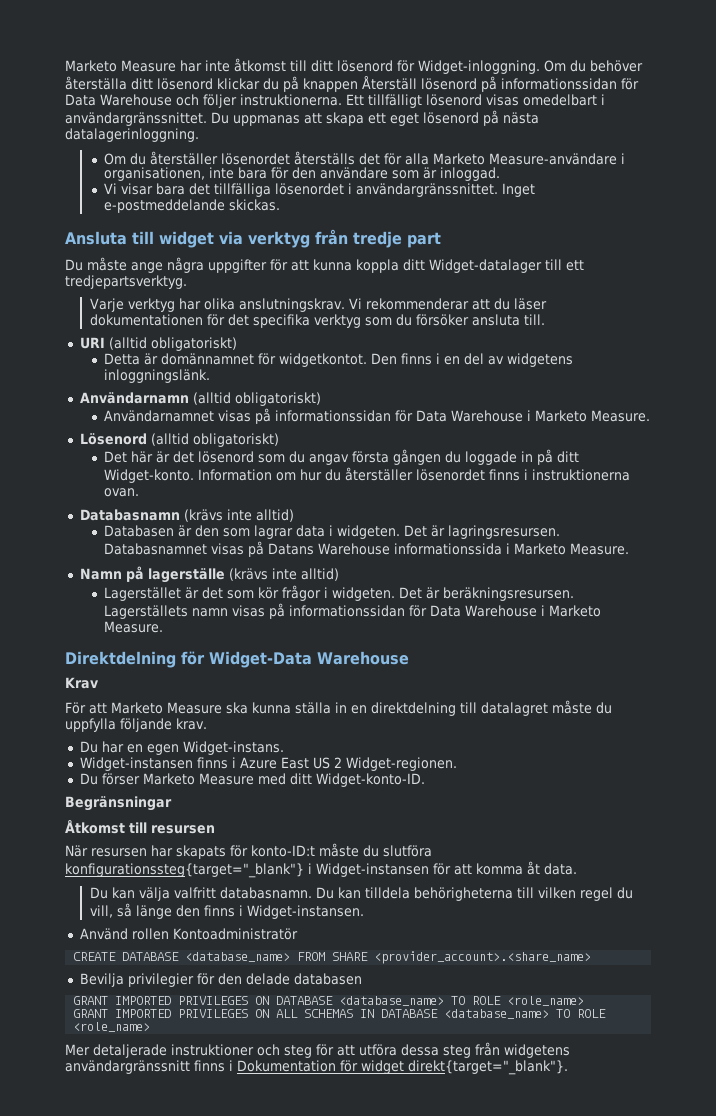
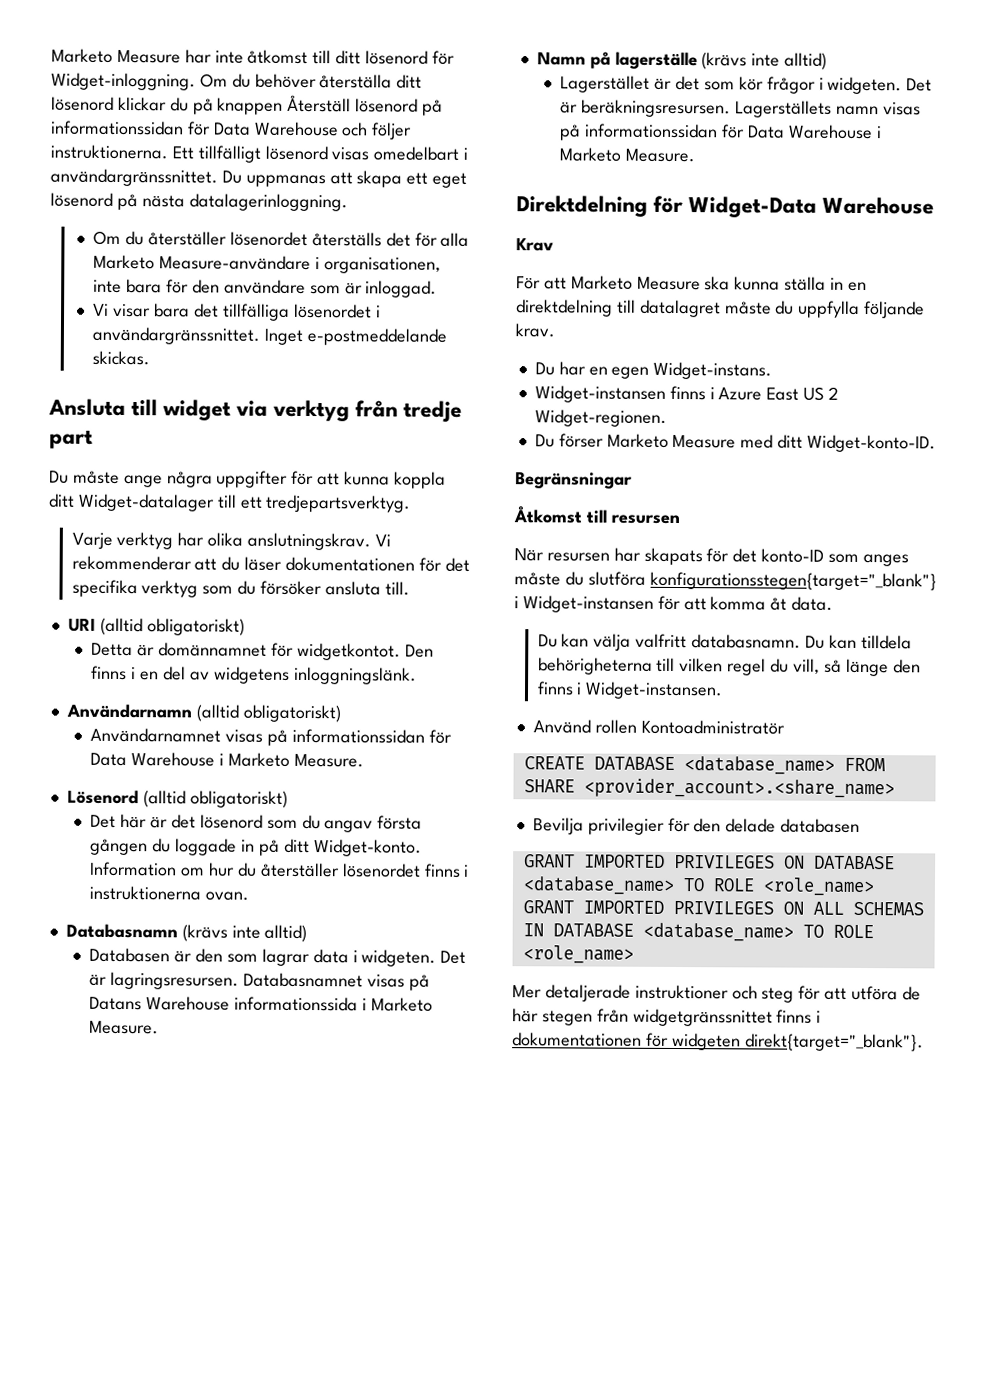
[251,845,315,857] konto-ID:t -> [732,548,909,567] det konto-ID som anges
[65,863,304,878] konfigurationssteg{target="_blank"} -> [649,571,937,591] konfigurationsstegen{target="_blank"}
[401,1042,570,1058] [65,1060,404,1074] dessa steg från widgetens användargränssnitt finns i Dokumentation för widget -> [901,986,921,1001] [512,1008,822,1027] [512,1032,741,1051] de här stegen från widgetgränssnittet finns i dokumentationen för widgeten

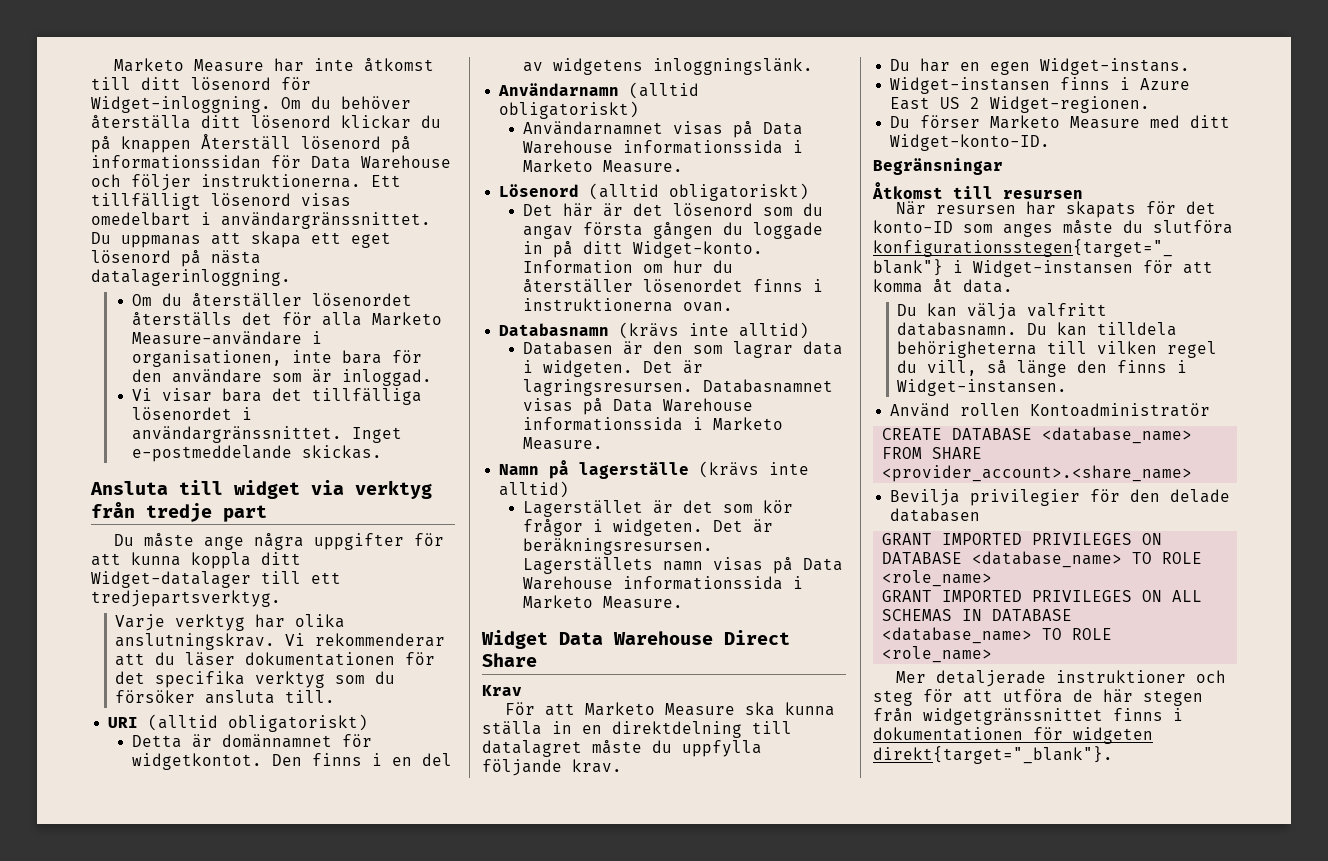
[291,728,452,744] [90,752,216,767] informationssidan för Data Warehouse -> [763,122,804,135] [523,140,784,154] Data Warehouse informationssida
[89,996,143,1011] Datans -> [613,399,654,412] Data
[585,123,882,140] [559,147,696,163] [516,195,935,218] informationssidan för Data Warehouse i Marketo Measure. // Direktdelning för Widget-Data Warehouse -> [803,558,844,571] [523,576,804,590] [523,595,684,609] [481,630,790,649] [482,653,537,667] Data Warehouse informationssida i Marketo Measure. // Widget Data Warehouse Direct Share

